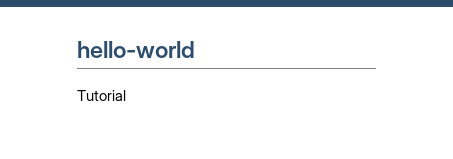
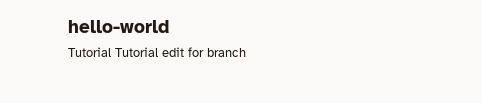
(126, 95) none -> [115,47,246,57] Tutorial edit for branch

